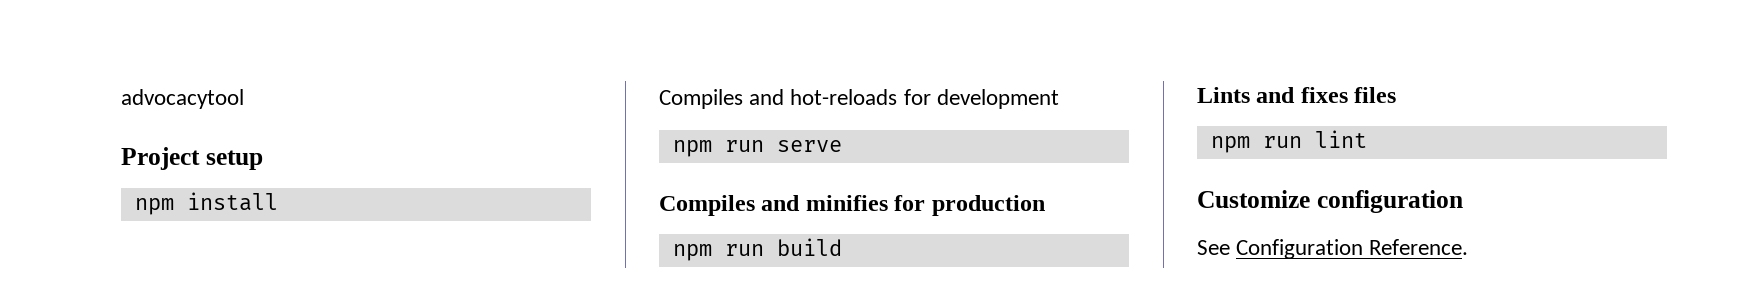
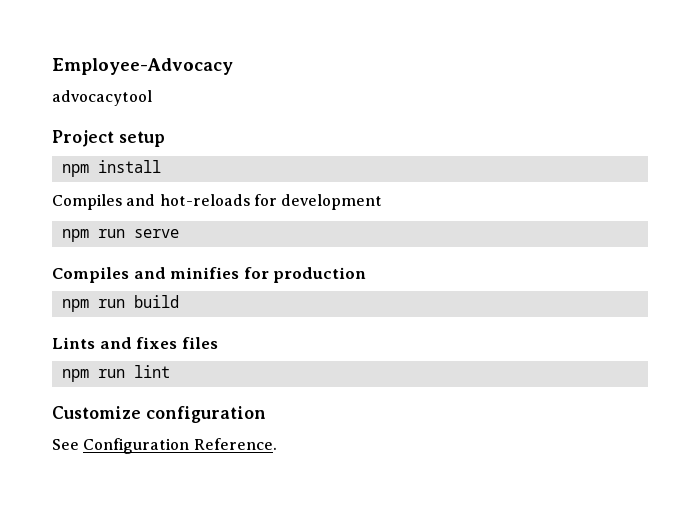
(121, 99) none -> [52,58,233,75] Employee-Advocacy //

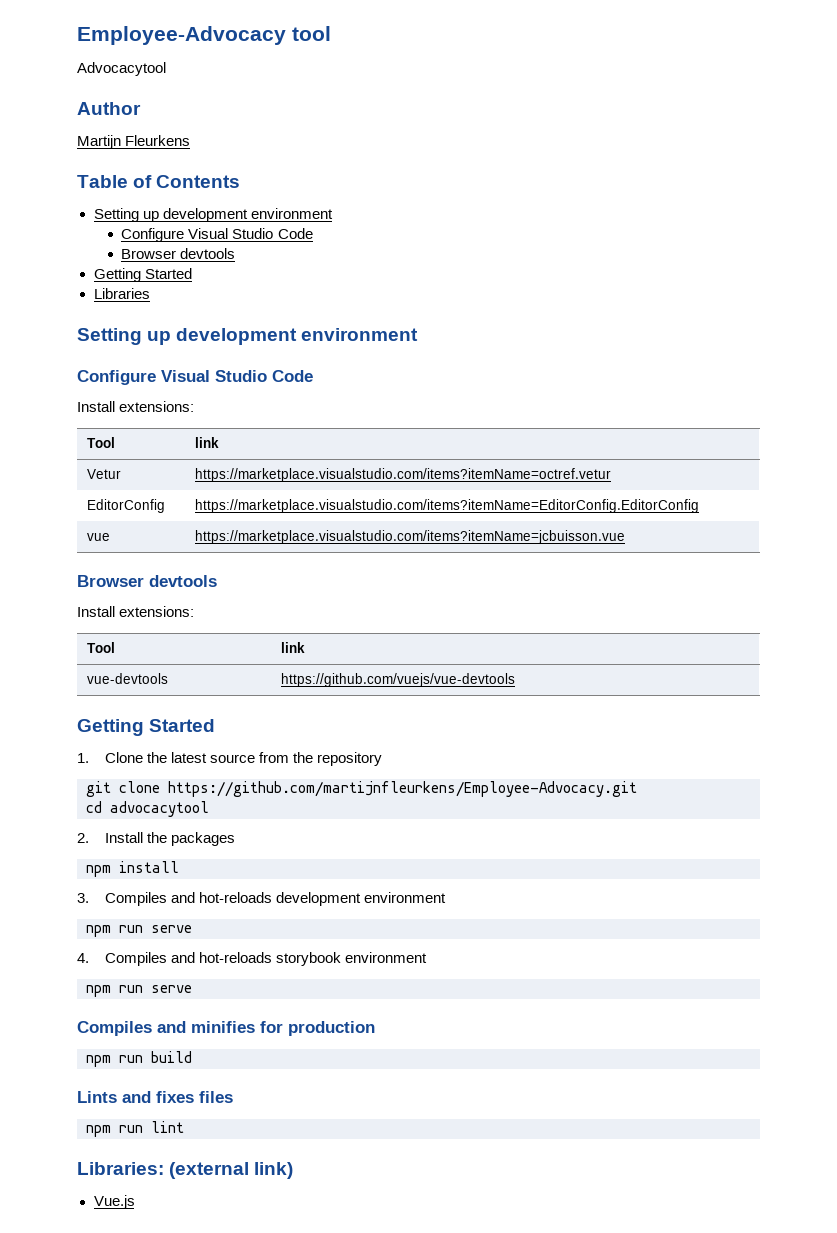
[52,90,152,106] [52,130,165,147] // advocacytool // Project setup -> [292,26,331,41] [77,62,166,76] [77,102,141,115] [77,135,191,149] [77,175,241,188] [93,208,333,222] [121,228,313,242] [121,248,236,259] [93,268,192,282] [93,288,150,299] [77,328,419,345] [77,370,313,385] [77,401,195,412] [86,437,115,448] [194,437,219,448] [86,469,121,479] [194,468,611,482] [86,499,165,513] [194,499,699,513] [86,533,110,541] [194,530,625,544] [77,575,217,587] [77,606,195,617] [86,642,115,653] [280,642,305,653] [86,673,168,684] [280,673,515,687] [77,719,216,736] [77,752,383,766] [86,781,637,797] [86,801,209,817] [77,832,235,846] tool // Advocacytool // Author // Martijn Fleurkens // Table of Contents // Setting up development environment // Configure Visual Studio Code // Browser devtools // Getting Started // Libraries // Setting up development environment // Configure Visual Studio Code // Install extensions: // Tool | link // Vetur | https://marketplace.visualstudio.com/items?itemName=octref.vetur // EditorConfig | https://marketplace.visualstudio.com/items?itemName=EditorConfig.EditorConfig // vue | https://marketplace.visualstudio.com/items?itemName=jcbuisson.vue // Browser devtools // Install extensions: // Tool | link // vue-devtools | https://github.com/vuejs/vue-devtools // Getting Started // 1. Clone the latest source from the repository // git clone https://github.com/martijnfleurkens/Employee-Advocacy.git // cd advocacytool // 2. Install the packages
[52,194,383,210] Compiles and hot-reloads for development -> [77,892,447,906] [86,925,192,937] [77,952,428,966] 3. Compiles and hot-reloads development environment // npm run serve // 4. Compiles and hot-reloads storybook environment
[52,406,266,423] [52,438,277,454] Customize configuration // See Configuration Reference. -> [77,1162,294,1179] [93,1195,135,1209] Libraries: (external link) // Vue.js

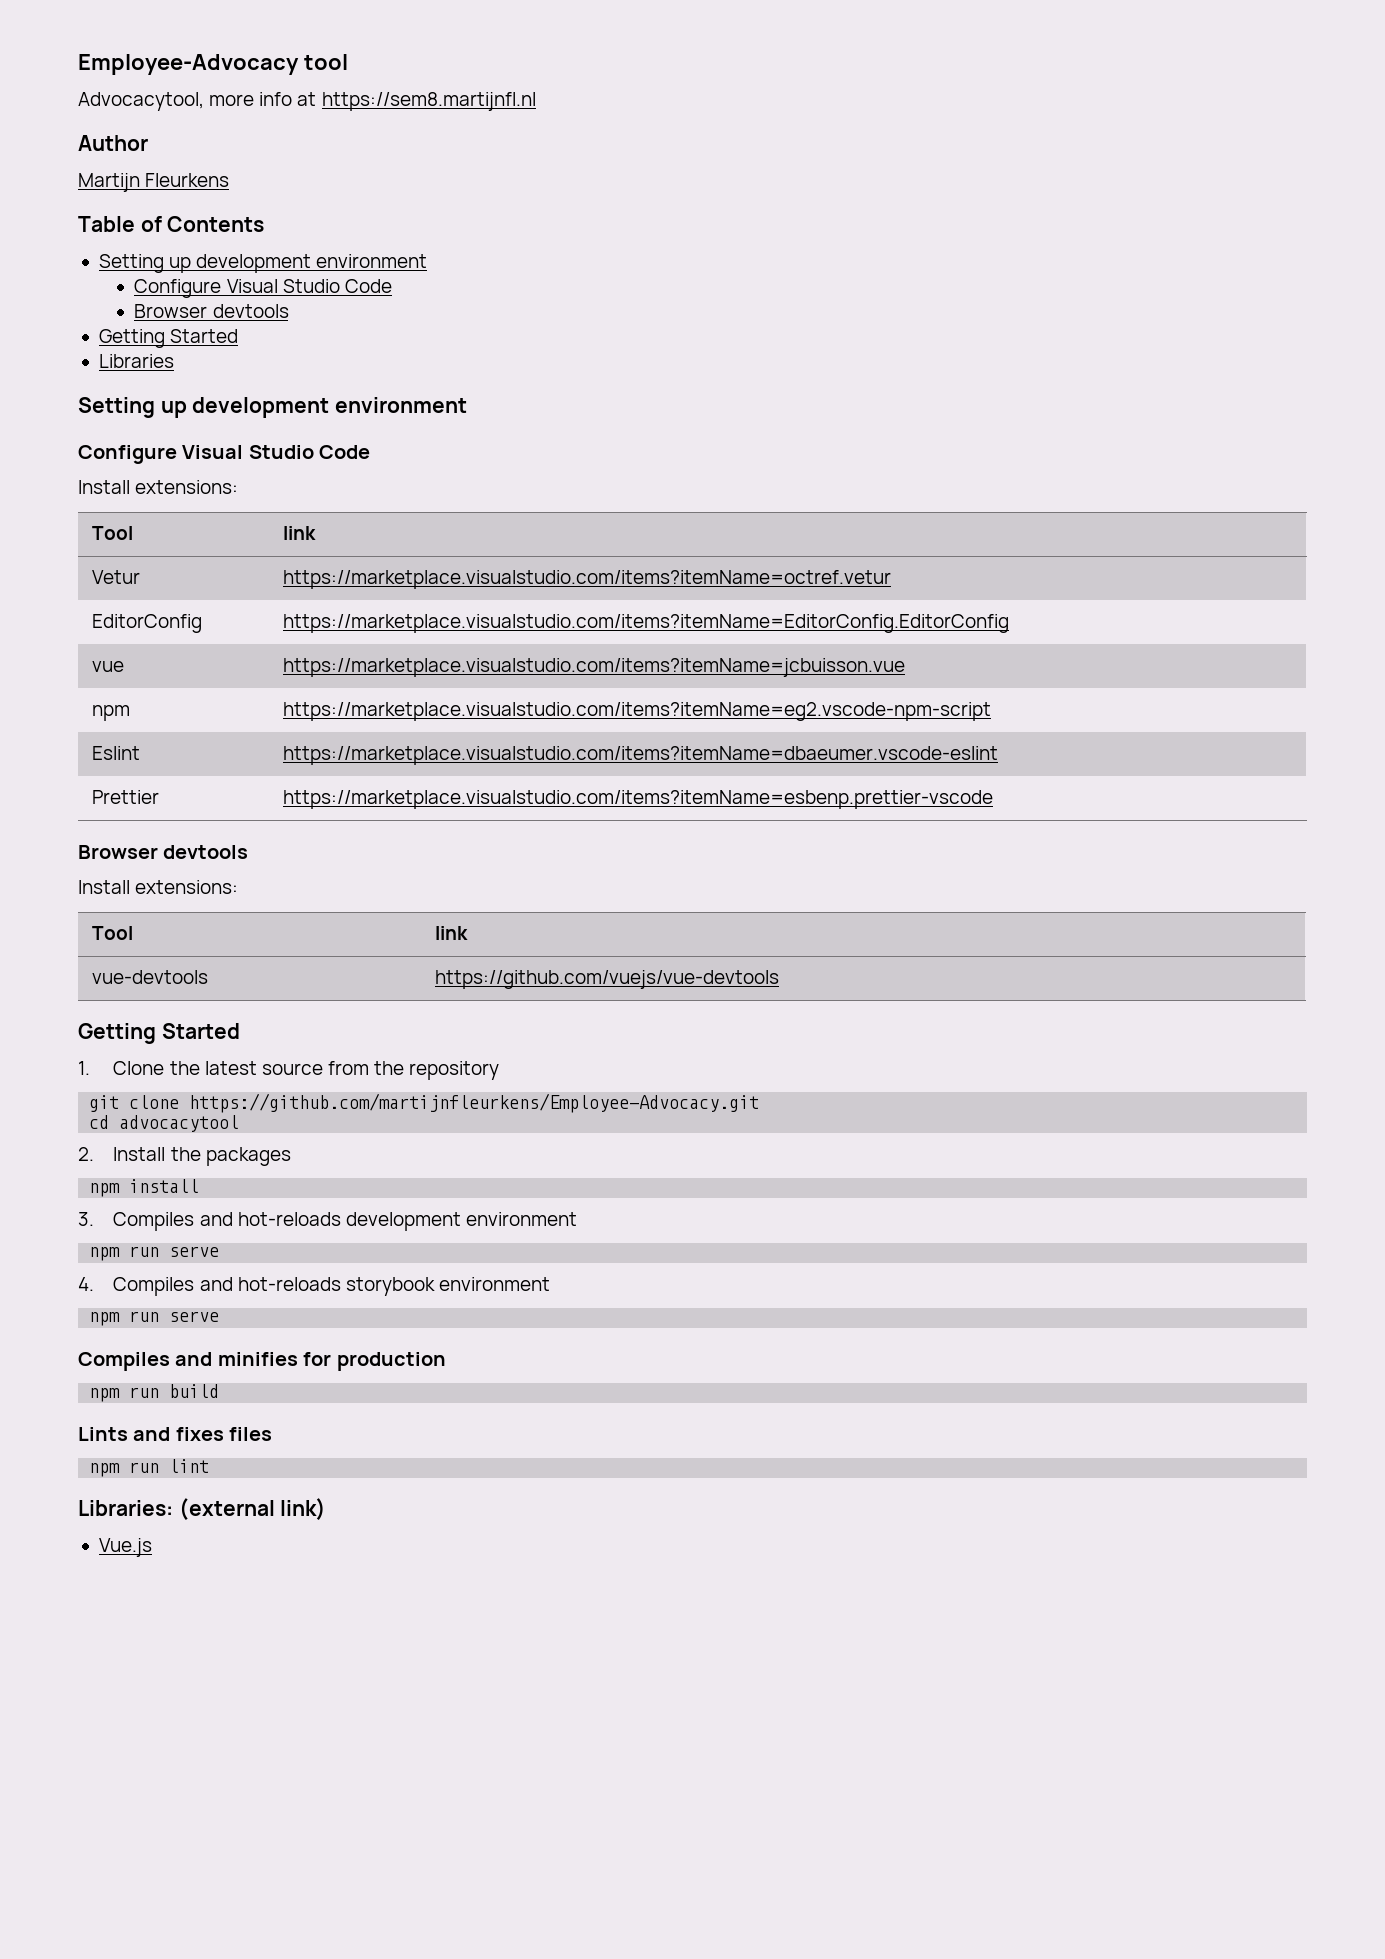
[77,62,166,76] Advocacytool -> [78,92,536,111] Advocacytool, more info at https://sem8.martijnfl.nl
(625, 537) none -> [92,705,131,721] [283,702,992,721] [92,746,141,760] [283,746,999,765] [92,790,160,804] [283,790,994,809] // npm | https://marketplace.visualstudio.com/items?itemName=eg2.vscode-npm-script // Eslint | https://marketplace.visualstudio.com/items?itemName=dbaeumer.vscode-eslint // Prettier | https://marketplace.visualstudio.com/items?itemName=esbenp.prettier-vscode

